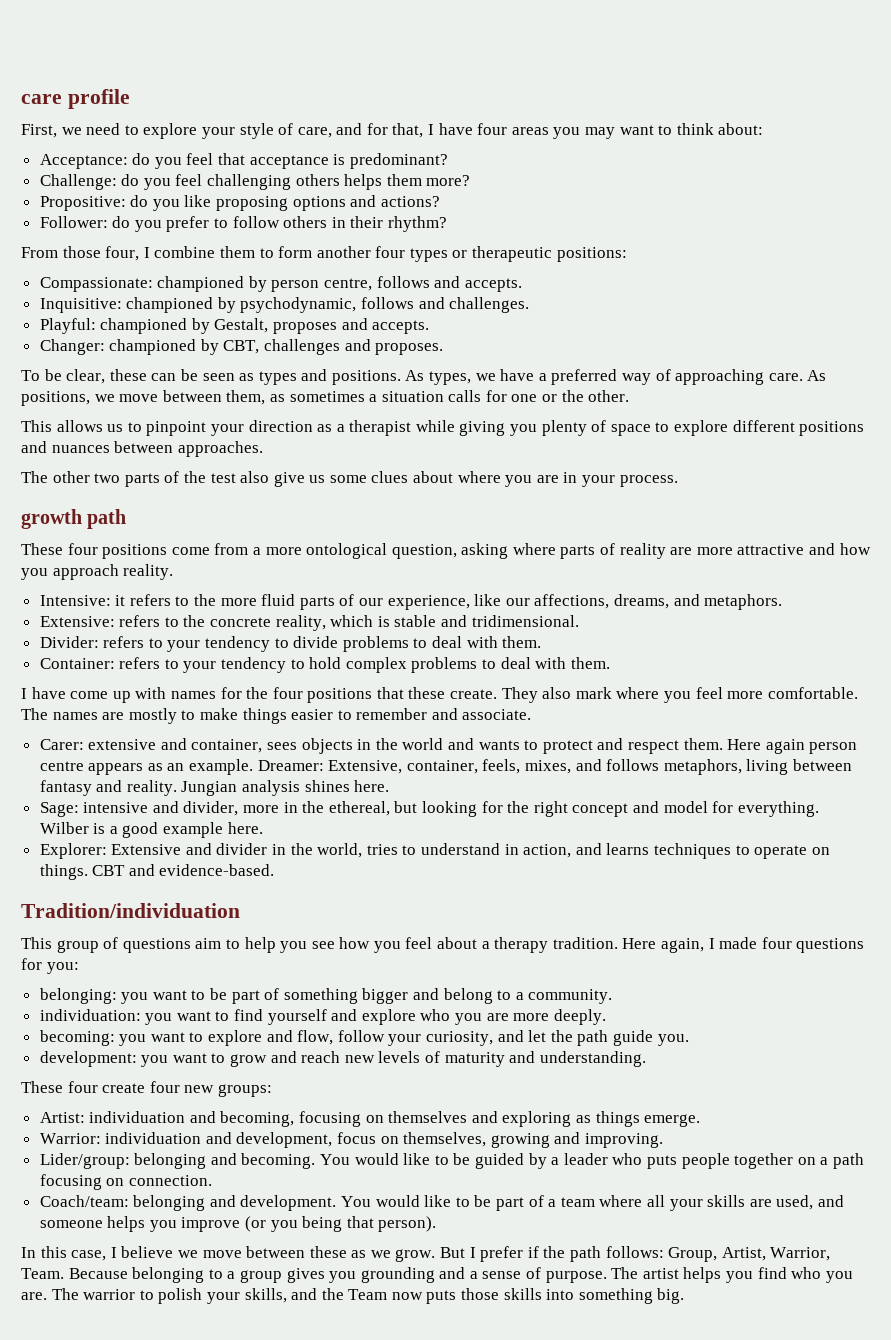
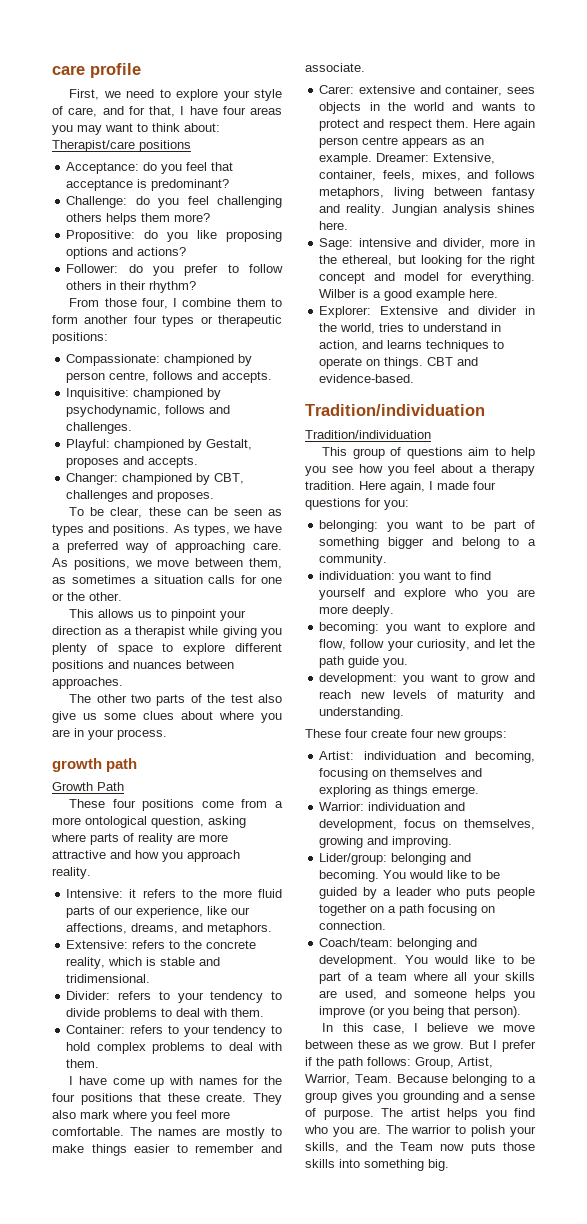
(764, 129) none -> [52,140,191,152] Therapist/care positions
(127, 519) none -> [52,782,124,791] // Growth Path
(240, 910) none -> [305,430,431,439] // Tradition/individuation

